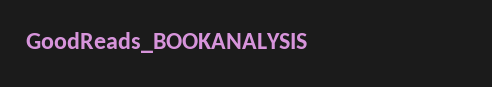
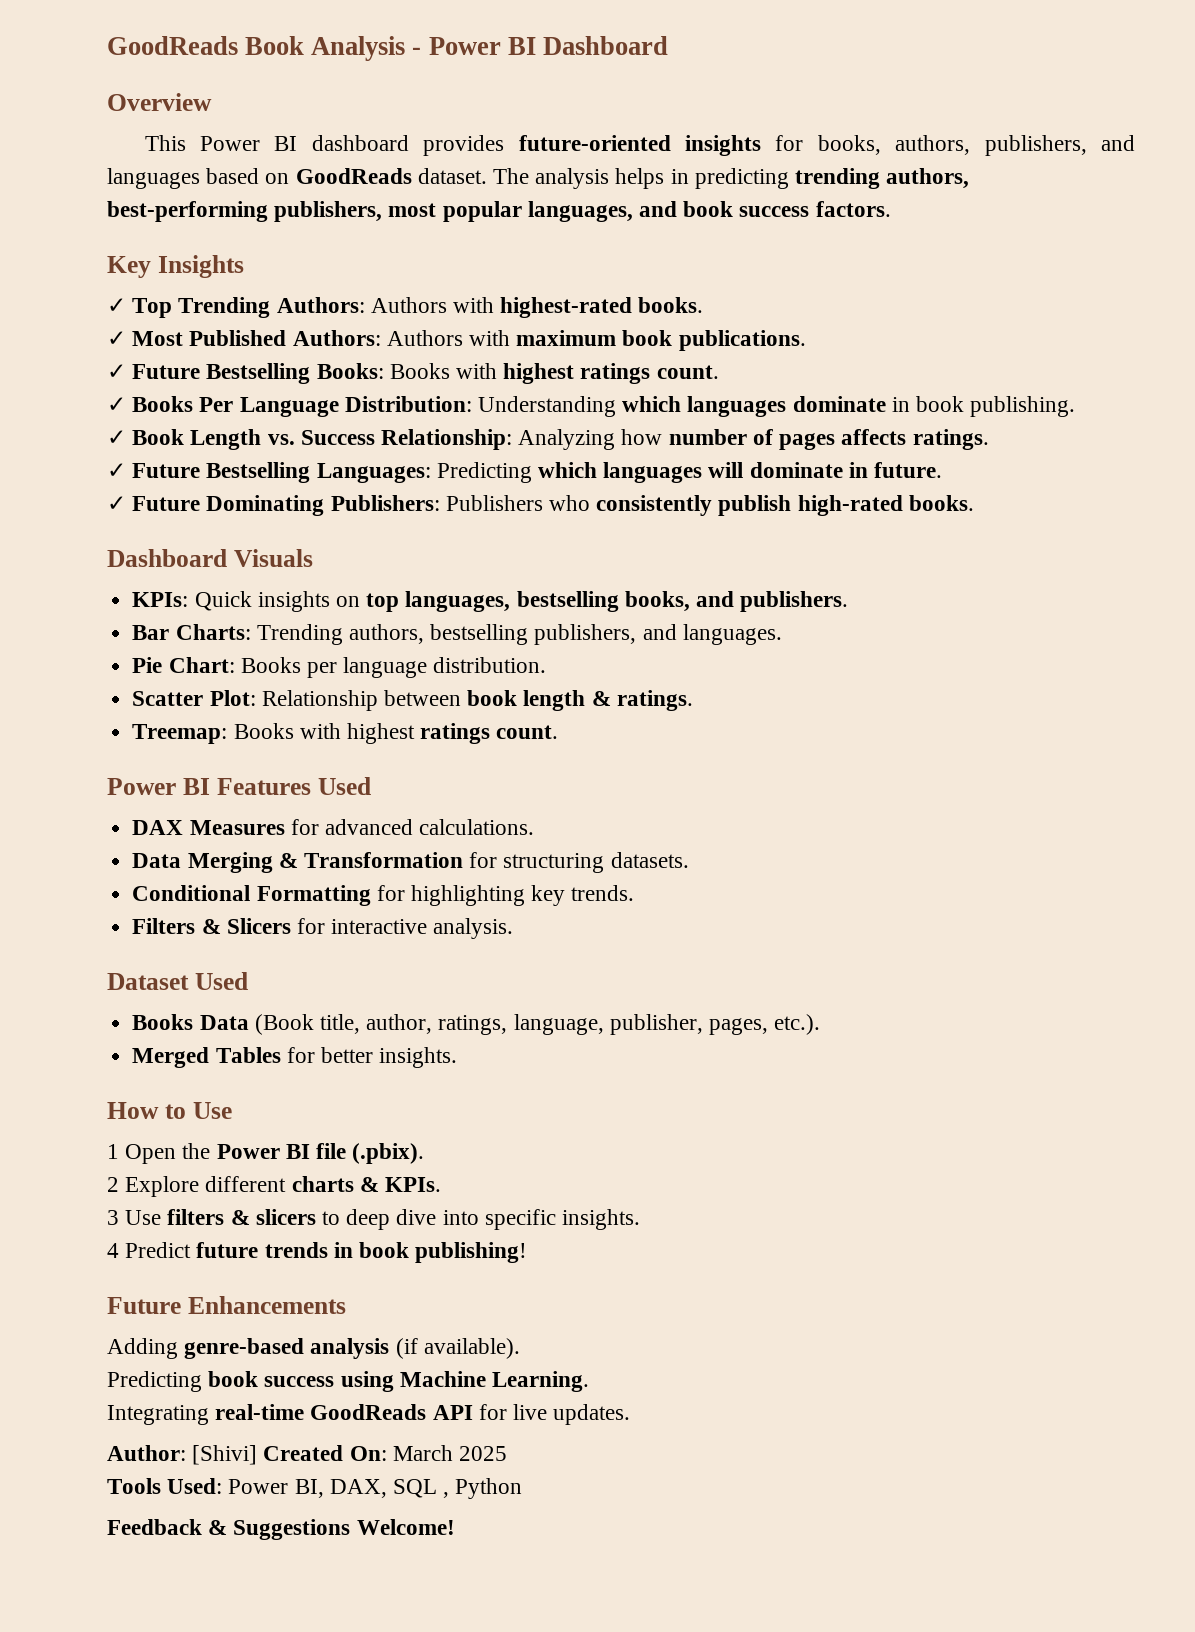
[26,32,307,53] GoodReads_BOOKANALYSIS -> [107,36,668,61] [107,93,212,111] [144,135,1135,156] [107,168,970,189] [107,201,891,222] [107,255,244,278] [107,297,704,318] [107,330,806,351] [107,363,719,384] [107,396,1076,417] [107,429,989,450] [107,462,943,483] [107,495,974,516] [107,549,313,567] [132,591,849,612] [132,624,782,645] [132,657,547,678] [132,690,693,711] [132,723,559,744] [107,777,371,795] [132,819,535,835] [132,852,689,873] [132,885,635,906] [132,918,514,939] [107,972,248,990] [132,1014,821,1035] [132,1047,458,1068] [107,1102,232,1119] [107,1143,425,1164] [107,1176,442,1197] [107,1209,641,1230] [107,1242,528,1263] [107,1296,346,1314] [107,1338,520,1359] [107,1371,590,1392] [107,1404,631,1425] [107,1445,508,1465] [107,1478,523,1499] [107,1519,455,1540] GoodReads Book Analysis - Power BI Dashboard // Overview // This Power BI dashboard provides future-oriented insights for books, authors, publishers, and languages based on GoodReads dataset. The analysis helps in predicting trending authors, best-performing publishers, most popular languages, and book success factors. // Key Insights // ✓ Top Trending Authors: Authors with highest-rated books. // ✓ Most Published Authors: Authors with maximum book publications. // ✓ Future Bestselling Books: Books with highest ratings count. // ✓ Books Per Language Distribution: Understanding which languages dominate in book publishing. // ✓ Book Length vs. Success Relationship: Analyzing how number of pages affects ratings. // ✓ Future Bestselling Languages: Predicting which languages will dominate in future. // ✓ Future Dominating Publishers: Publishers who consistently publish high-rated books. // Dashboard Visuals // KPIs: Quick insights on top languages, bestselling books, and publishers. // Bar Charts: Trending authors, bestselling publishers, and languages. // Pie Chart: Books per language distribution. // Scatter Plot: Relationship between book length & ratings. // Treemap: Books with highest ratings count. // Power BI Features Used // DAX Measures for advanced calculations. // Data Merging & Transformation for structuring datasets. // Conditional Formatting for highlighting key trends. // Filters & Slicers for interactive analysis. // Dataset Used // Books Data (Book title, author, ratings, language, publisher, pages, etc.). // Merged Tables for better insights. // How to Use // 1 Open the Power BI file (.pbix). // 2 Explore different charts & KPIs. // 3 Use filters & slicers to deep dive into specific insights. // 4 Predict future trends in book publishing! // Future Enhancements // Adding genre-based analysis (if available). // Predicting book success using Machine Learning. // Integrating real-time GoodReads API for live updates. // Author: [Shivi] Created On: March 2025 // Tools Used: Power BI, DAX, SQL , Python // Feedback & Suggestions Welcome!

